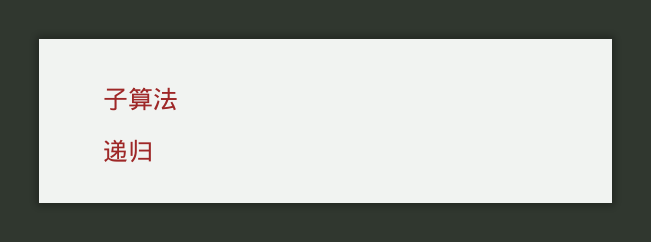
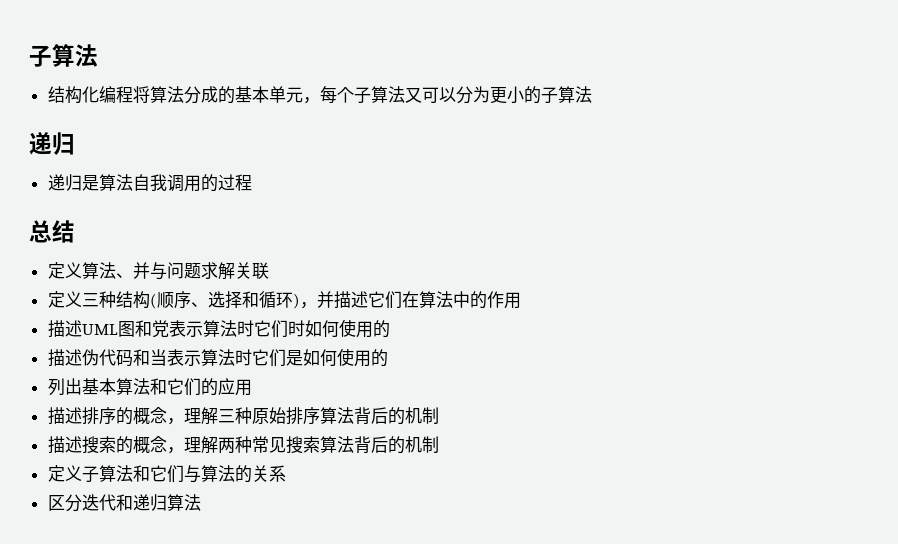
[103,87,178,111] [103,139,153,163] 子算法 // 递归 -> [29,44,98,67] [47,86,592,104] [29,132,75,155] [47,174,252,192] [29,220,75,243] [47,262,269,280] [47,291,521,309] [47,319,390,338] [47,348,388,367] [47,378,252,396] [47,407,439,425] [47,436,439,454] [47,465,286,483] [47,494,201,512] 子算法 // 结构化编程将算法分成的基本单元，每个子算法又可以分为更小的子算法 // 递归 // 递归是算法自我调用的过程 // 总结 // 定义算法、并与问题求解关联 // 定义三种结构(顺序、选择和循环)，并描述它们在算法中的作用 // 描述UML图和党表示算法时它们时如何使用的 // 描述伪代码和当表示算法时它们是如何使用的 // 列出基本算法和它们的应用 // 描述排序的概念，理解三种原始排序算法背后的机制 // 描述搜索的概念，理解两种常见搜索算法背后的机制 // 定义子算法和它们与算法的关系 // 区分迭代和递归算法

